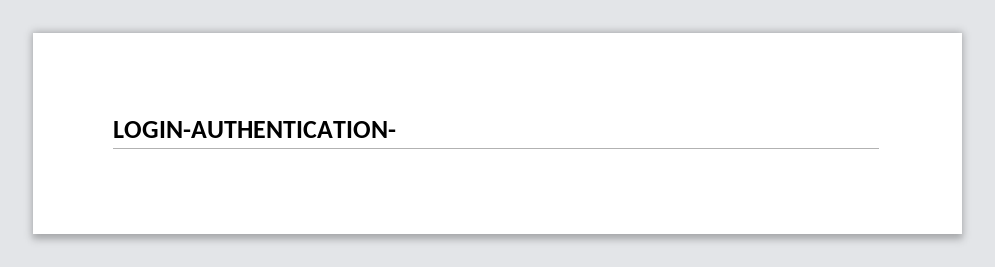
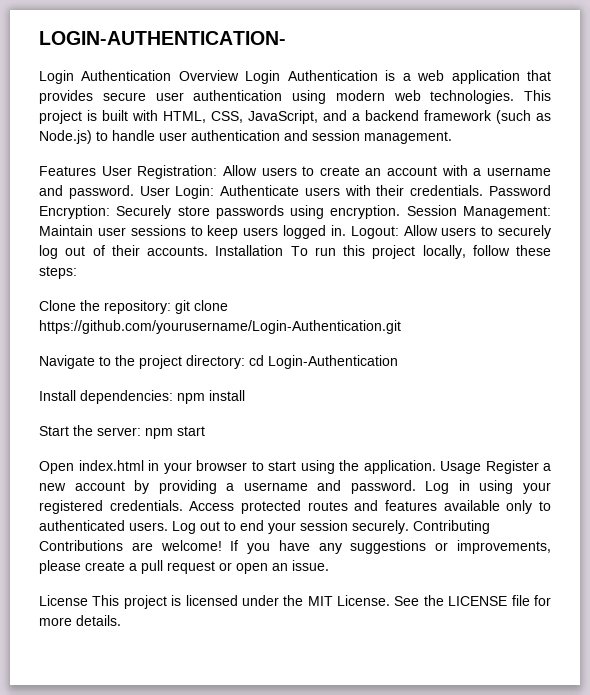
(396, 129) none -> [39,70,552,84] [39,90,551,104] [39,110,551,124] [39,130,452,144] [39,165,551,179] [39,185,551,199] [39,205,551,219] [39,225,551,239] [39,245,551,259] [39,266,77,279] [39,300,228,314] [39,320,401,334] [39,355,398,369] [39,390,245,404] [39,425,205,439] [39,460,551,474] [39,480,552,494] [39,500,552,514] [39,520,490,534] [39,540,551,554] [39,560,329,574] [39,595,551,609] [39,615,121,626] // Login Authentication Overview Login Authentication is a web application that provides secure user authentication using modern web technologies. This project is built with HTML, CSS, JavaScript, and a backend framework (such as Node.js) to handle user authentication and session management. // Features User Registration: Allow users to create an account with a username and password. User Login: Authenticate users with their credentials. Password Encryption: Securely store passwords using encryption. Session Management: Maintain user sessions to keep users logged in. Logout: Allow users to securely log out of their accounts. Installation To run this project locally, follow these steps: // Clone the repository: git clone https://github.com/yourusername/Login-Authentication.git // Navigate to the project directory: cd Login-Authentication // Install dependencies: npm install // Start the server: npm start // Open index.html in your browser to start using the application. Usage Register a new account by providing a username and password. Log in using your registered credentials. Access protected routes and features available only to authenticated users. Log out to end your session securely. Contributing Contributions are welcome! If you have any suggestions or improvements, please create a pull request or open an issue. // License This project is licensed under the MIT License. See the LICENSE file for more details.

